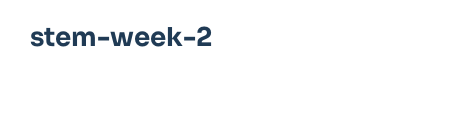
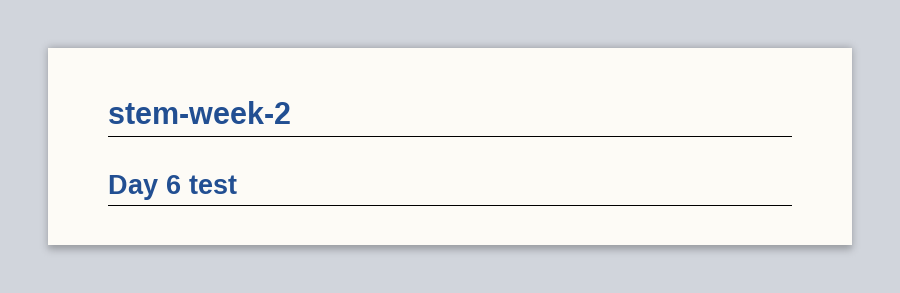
(212, 36) none -> [108,175,237,200] // Day 6 test

